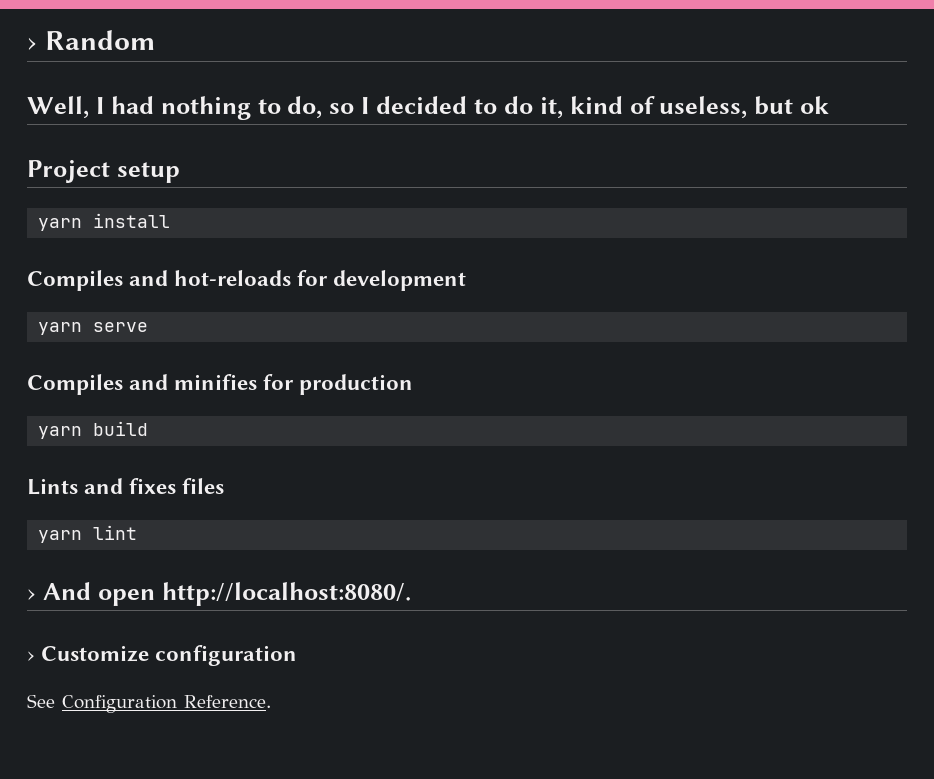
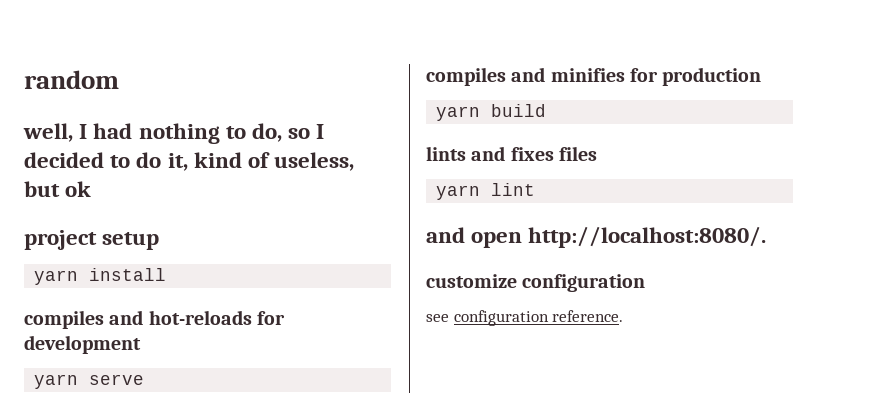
[27,30,155,50] [27,96,89,119] › Random // Well, -> [24,70,119,89] [23,123,73,142] random // well,
[27,160,110,183] Project -> [24,230,97,250] project
[27,270,123,291] Compiles -> [24,310,104,329] compiles
[27,374,123,395] Compiles -> [426,67,506,86] compiles
[27,478,78,495] Lints -> [426,146,466,161] lints
[27,582,91,600] › And -> [426,227,465,243] and
[27,645,150,662] › Customize -> [426,274,517,288] customize
[27,694,271,713] See Configuration Reference. -> [426,310,624,326] see configuration reference.

